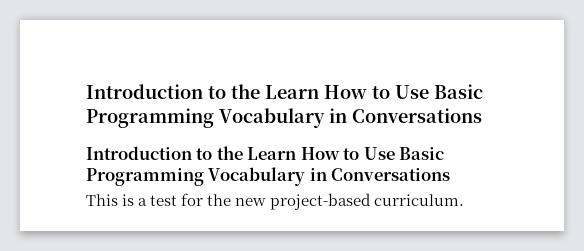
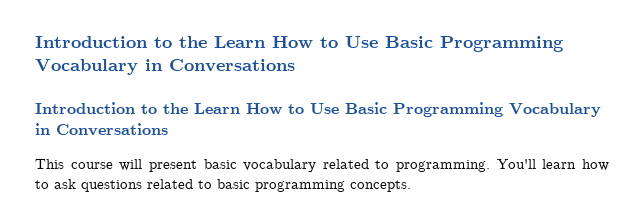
[122,193,465,210] is a test for the new project-based curriculum. -> [70,159,609,172] [35,179,411,192] course will present basic vocabulary related to programming. You'll learn how to ask questions related to basic programming concepts.

